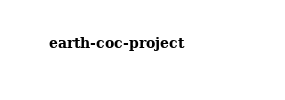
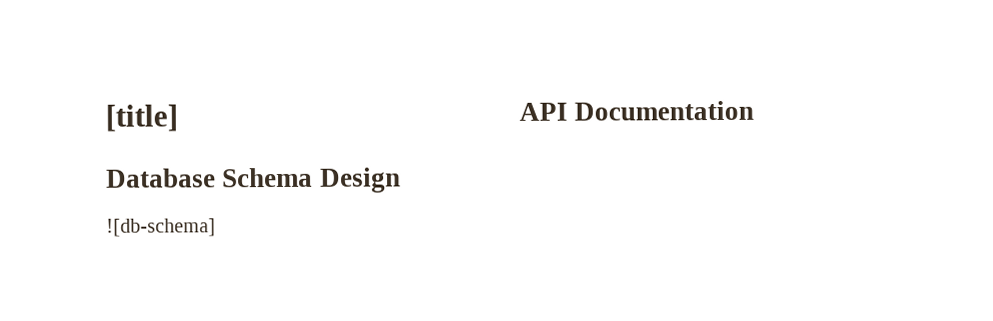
[49,37,185,51] earth-coc-project -> [105,104,178,132] [106,167,401,193] [106,218,216,237] [519,100,755,121] [title] // Database Schema Design // ![db-schema] // API Documentation

